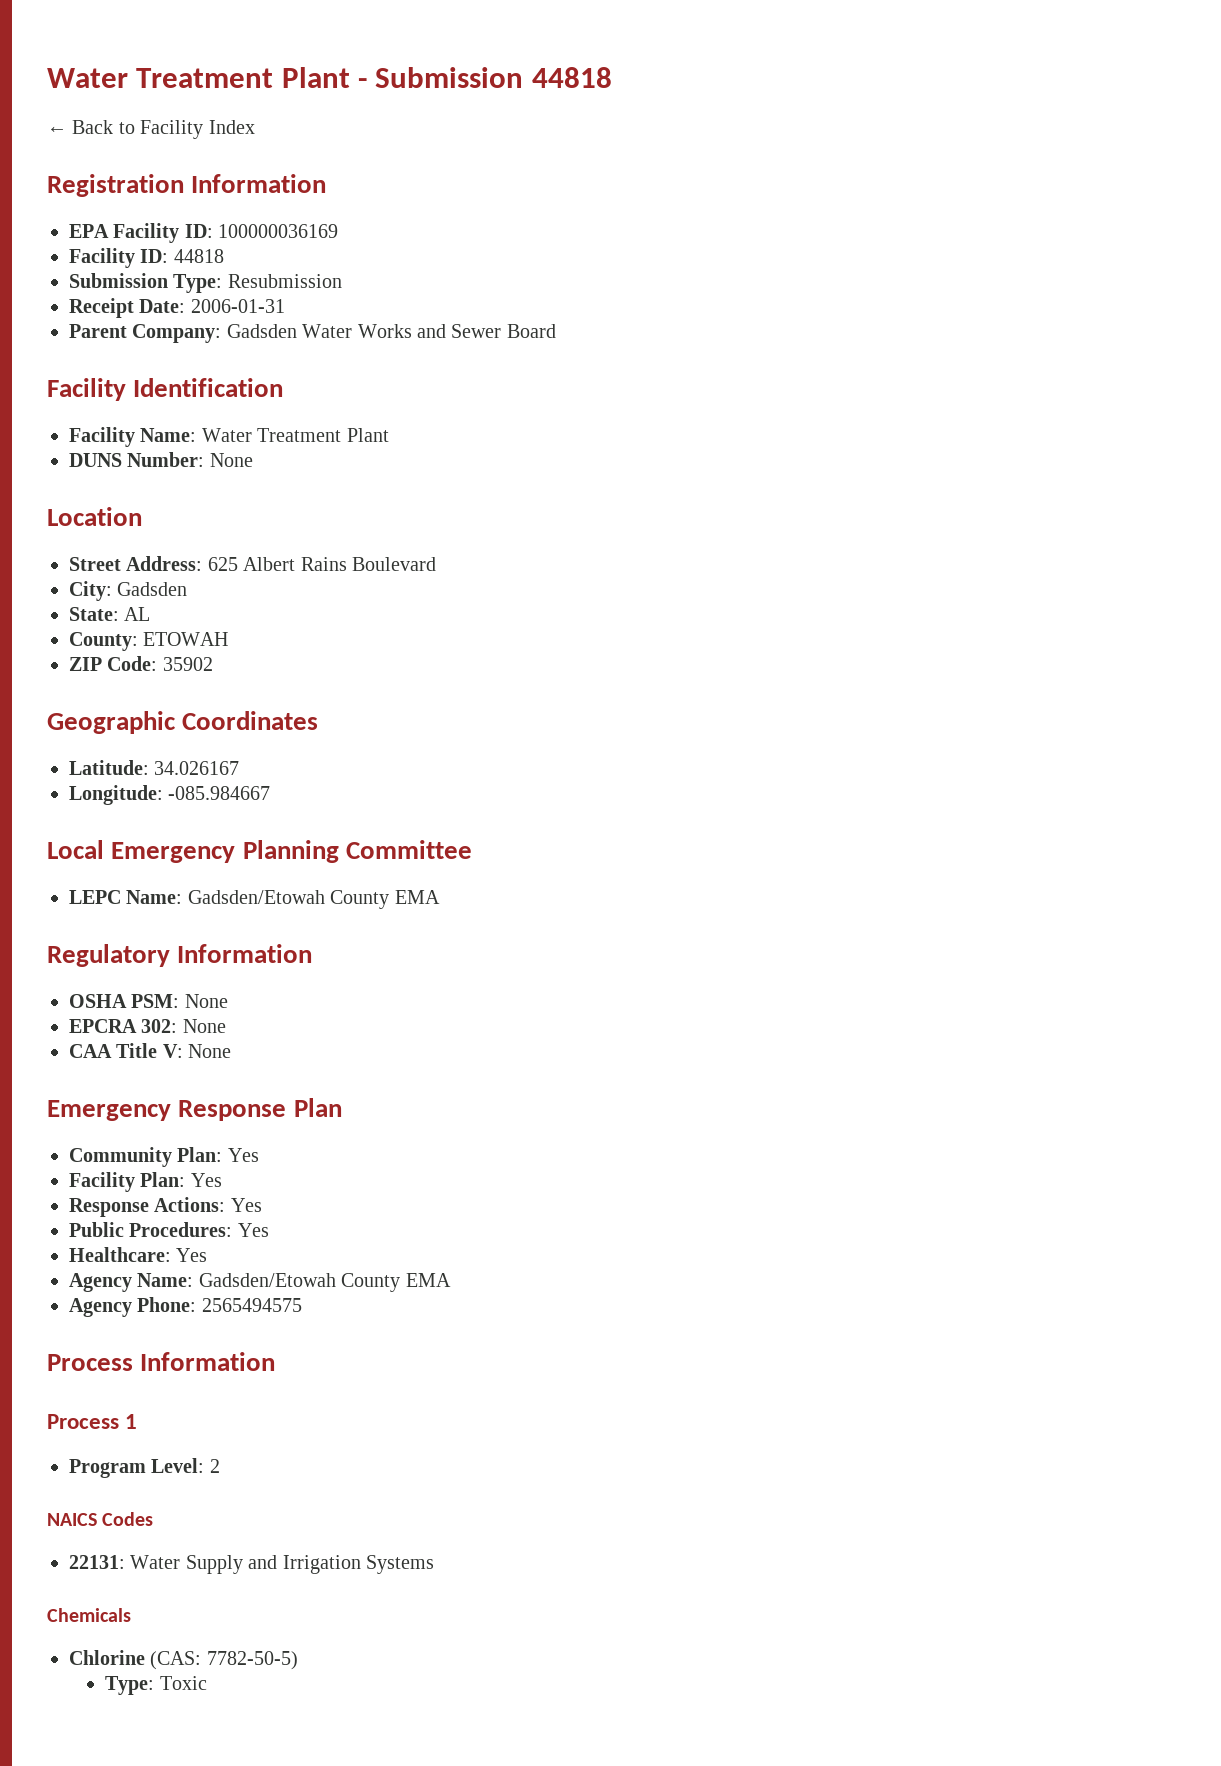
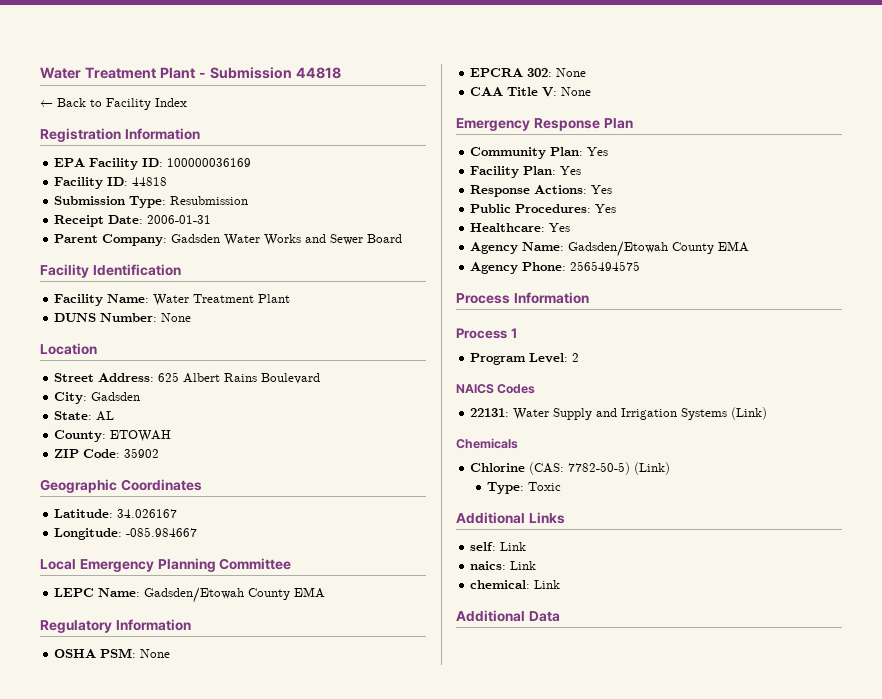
(434, 1564) none -> [731,407,768,420] (Link)
(298, 1660) none -> [634,462,671,475] (Link)
(207, 1683) none -> [456,512,565,524] [470,542,527,551] [470,561,537,570] [470,580,561,589] [456,610,560,622] // Additional Links // self: Link // naics: Link // chemical: Link // Additional Data

